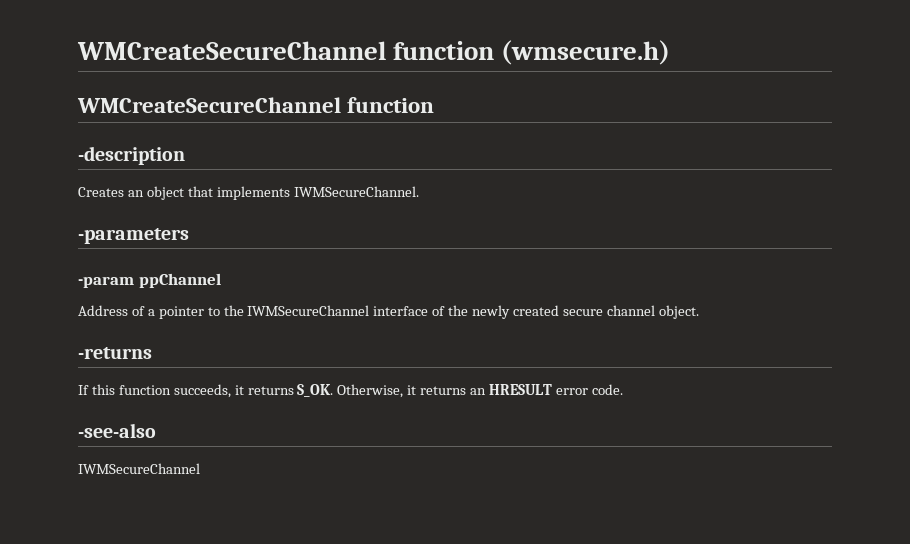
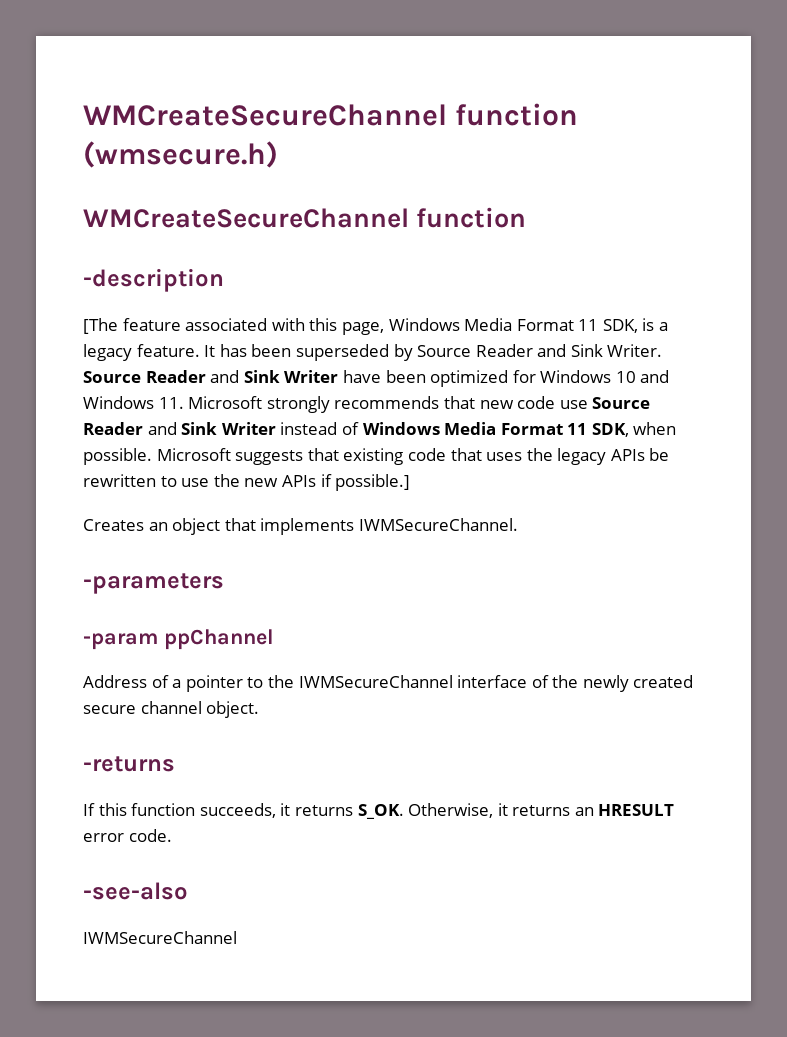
(185, 155) none -> [83,318,669,335] [83,344,663,361] [83,370,670,387] [83,396,651,413] [83,422,677,437] [83,448,670,465] [83,474,411,491] // [The feature associated with this page, Windows Media Format 11 SDK, is a legacy feature. It has been superseded by Source Reader and Sink Writer. Source Reader and Sink Writer have been optimized for Windows 10 and Windows 11. Microsoft strongly recommends that new code use Source Reader and Sink Writer instead of Windows Media Format 11 SDK, when possible. Microsoft suggests that existing code that uses the legacy APIs be rewritten to use the new APIs if possible.]

